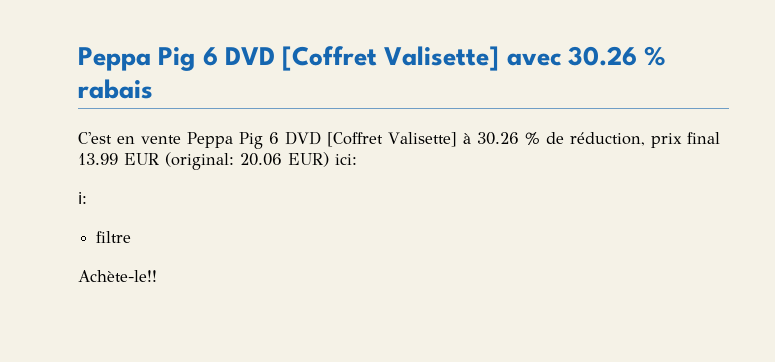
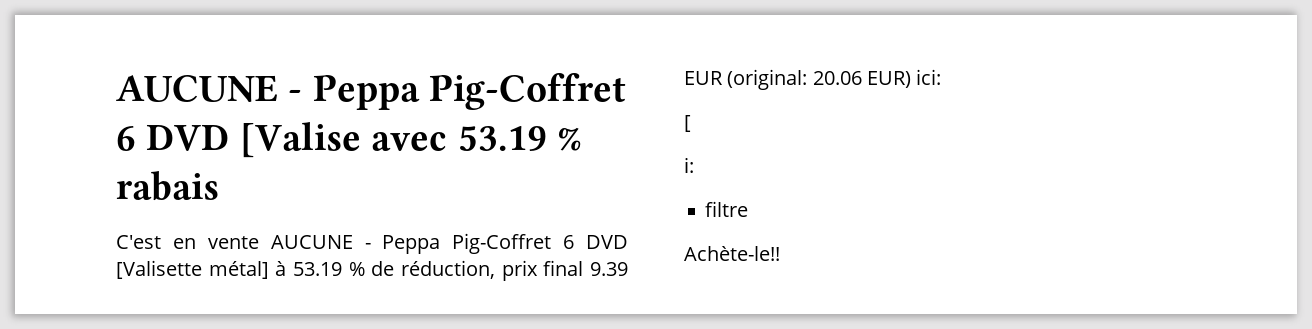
[78,46,638,71] Peppa Pig 6 DVD [Coffret Valisette] avec 30.26 -> [116,73,627,110] [116,122,547,158] AUCUNE - Peppa Pig-Coffret 6 DVD [Valise avec 53.19
[187,131,519,149] Peppa Pig 6 DVD [Coffret Valisette] à 30.26 -> [270,233,628,254] [116,260,342,279] AUCUNE - Peppa Pig-Coffret 6 DVD [Valisette métal] à 53.19
[78,153,118,165] 13.99 -> [590,262,628,276] 9.39
(357, 159) none -> [684,115,691,132] // [

